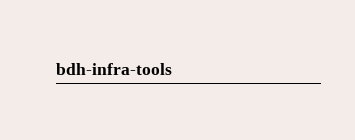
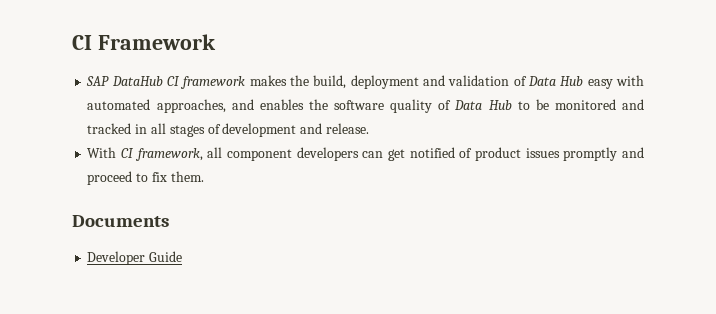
[56,63,172,75] bdh-infra-tools -> [72,34,216,50] [86,75,644,89] [87,99,645,113] [87,123,369,137] [87,147,644,161] [87,171,204,185] [72,215,169,227] [87,251,183,265] CI Framework // SAP DataHub CI framework makes the build, deployment and validation of Data Hub easy with automated approaches, and enables the software quality of Data Hub to be monitored and tracked in all stages of development and release. // With CI framework, all component developers can get notified of product issues promptly and proceed to fix them. // Documents // Developer Guide

